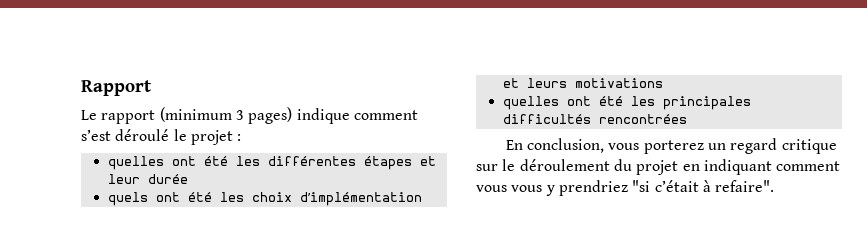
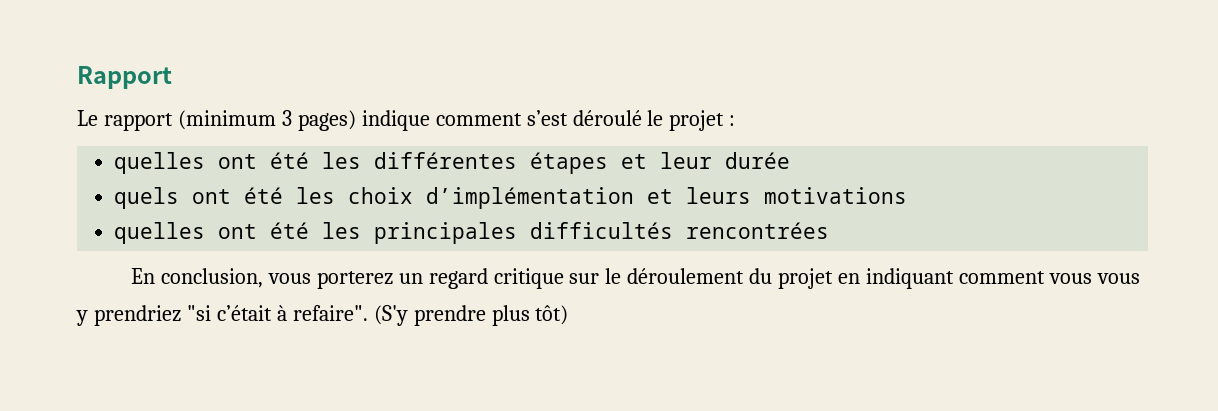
(775, 186) none -> [373,305,569,326] (S'y prendre plus tôt)

